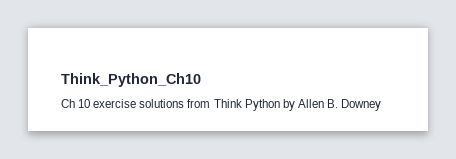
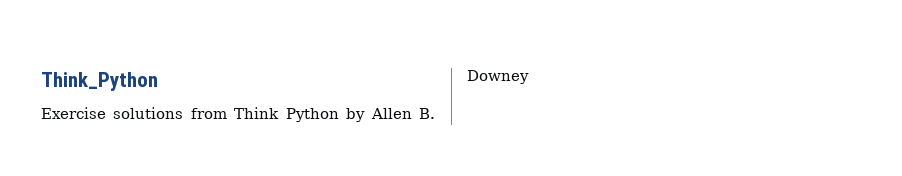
[61,73,201,87] [61,99,137,108] Think_Python_Ch10 // Ch 10 exercise -> [41,72,158,91] [41,107,106,119] Think_Python // Exercise

